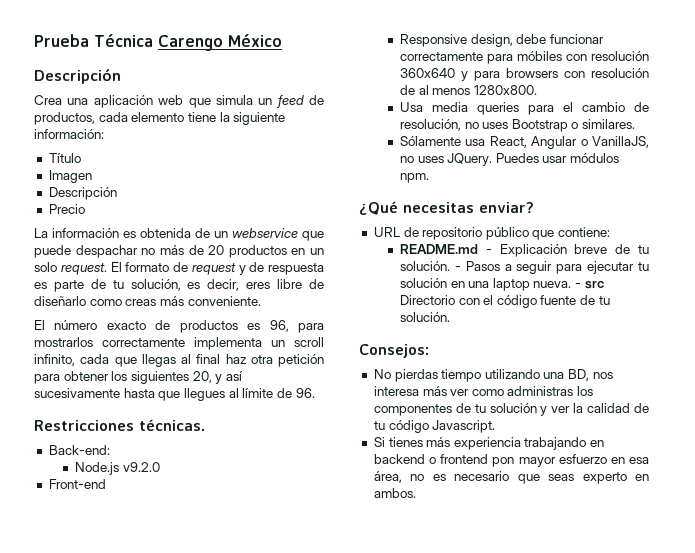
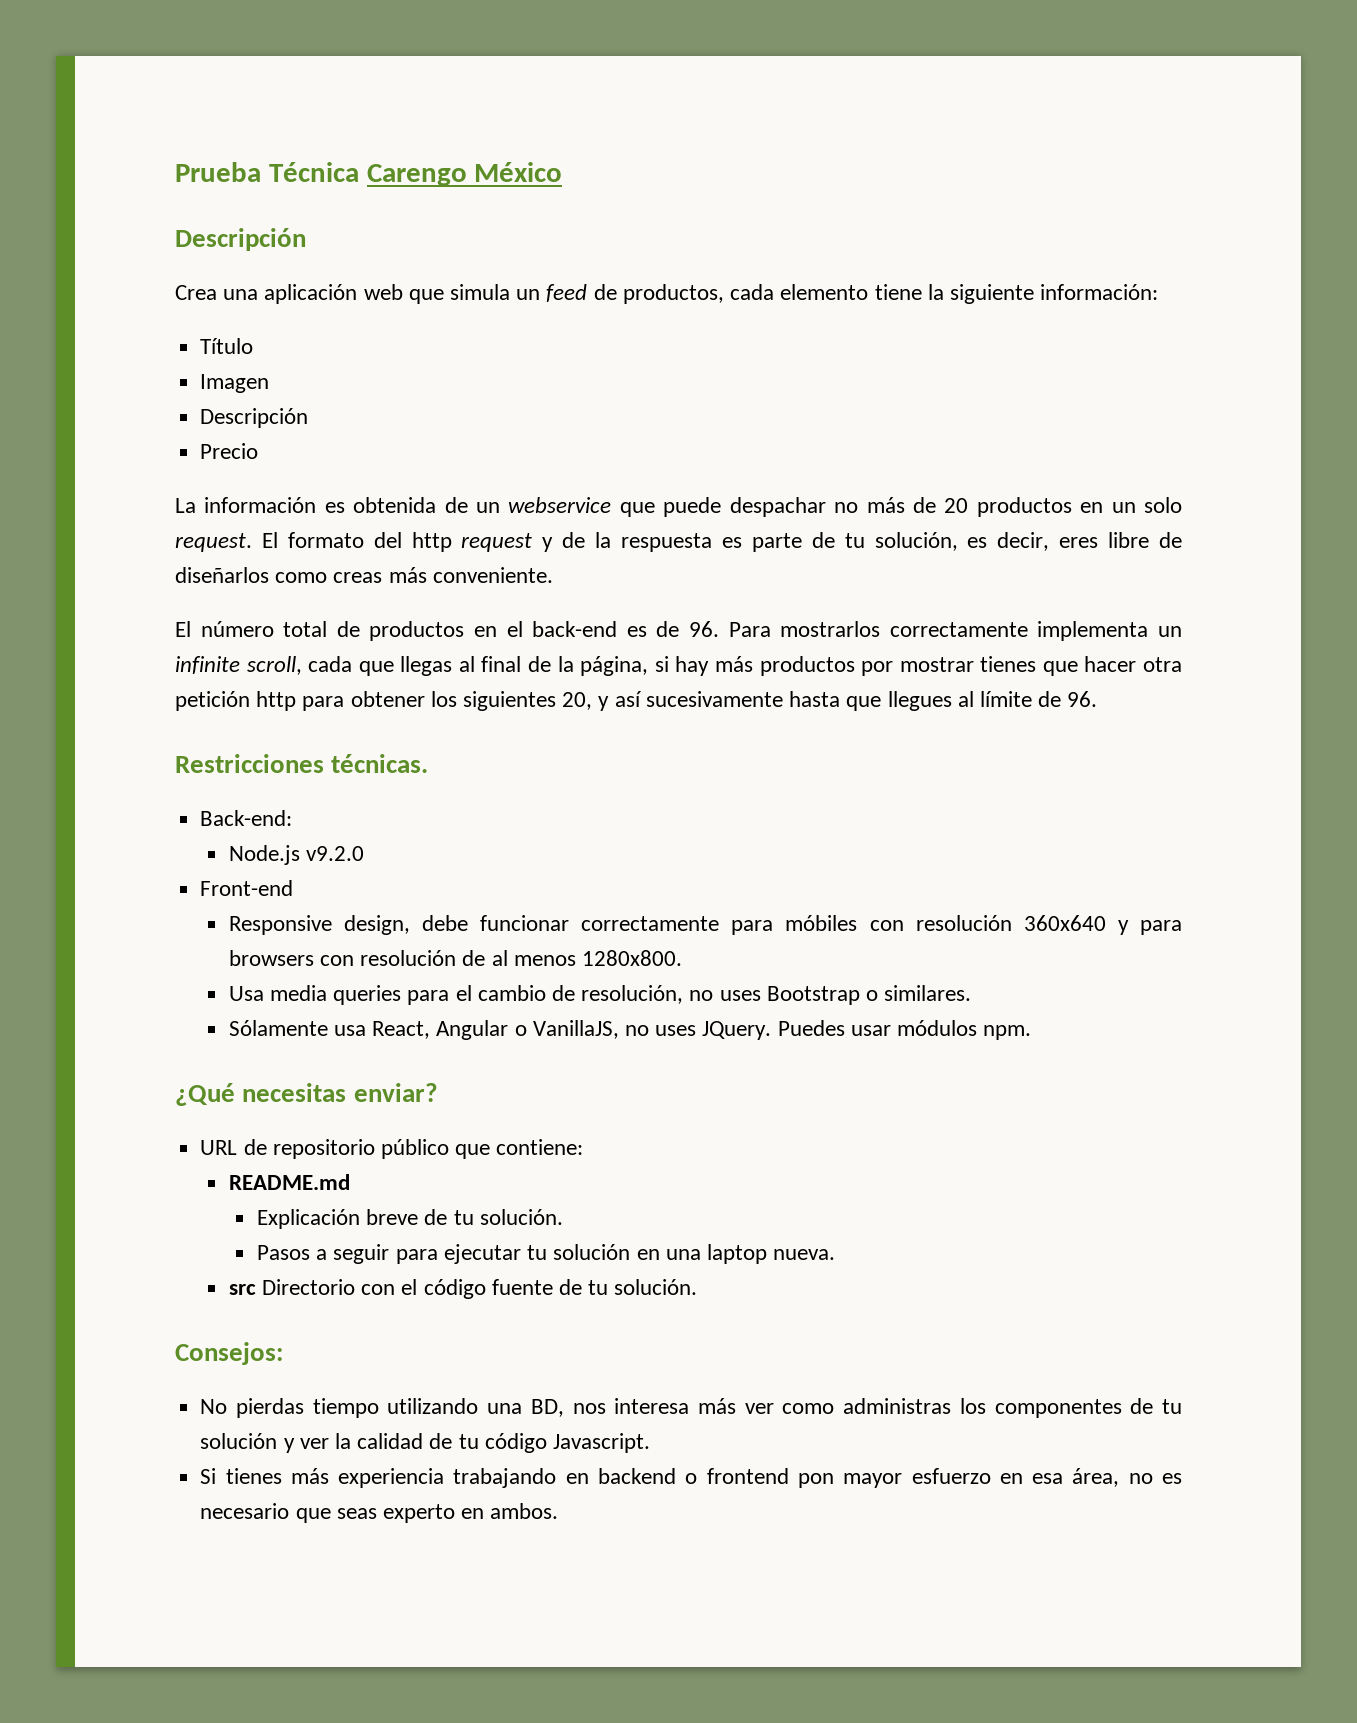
[173,262,188,272] de -> [373,532,452,552] del http
(265, 267) none -> [595,532,612,548] la
[34,296,86,306] diseñarlo -> [175,567,269,583] diseñarlos
[106,321,146,330] exacto -> [283,621,328,637] total
[247,320,324,333] es 96, para -> [474,621,771,637] en el back-end es de 96. Para
[294,337,324,347] [34,354,75,366] scroll infinito, -> [175,656,302,675] infinite scroll,
[225,354,246,364] haz -> [528,656,1137,676] de la página, si hay más productos por mostrar tienes que hacer
(324, 360) none -> [256,691,297,711] http
[485,249,492,254] - -> (350, 1182) //
[454,266,461,271] - -> (563, 1217) //
[575,283,582,288] - -> (836, 1254) //

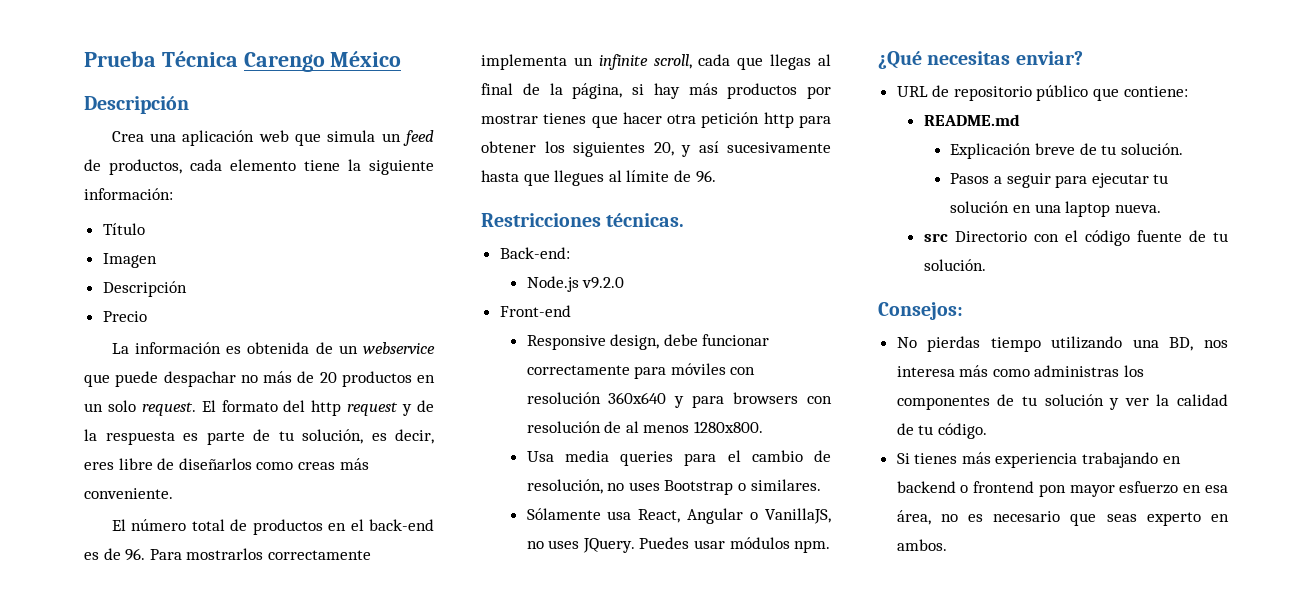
[785,915,858,931] móbiles -> [670,363,726,375] móviles
[744,1403,774,1414] ver -> (989, 371) none
[484,1433,650,1453] código Javascript. -> [937,423,987,439] código.

